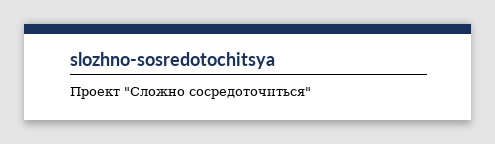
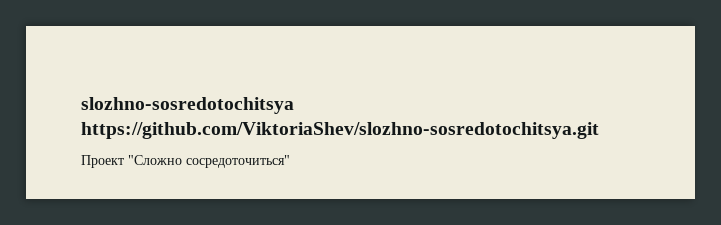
(275, 60) none -> [81,122,599,139] https://github.com/ViktoriaShev/slozhno-sosredotochitsya.git

